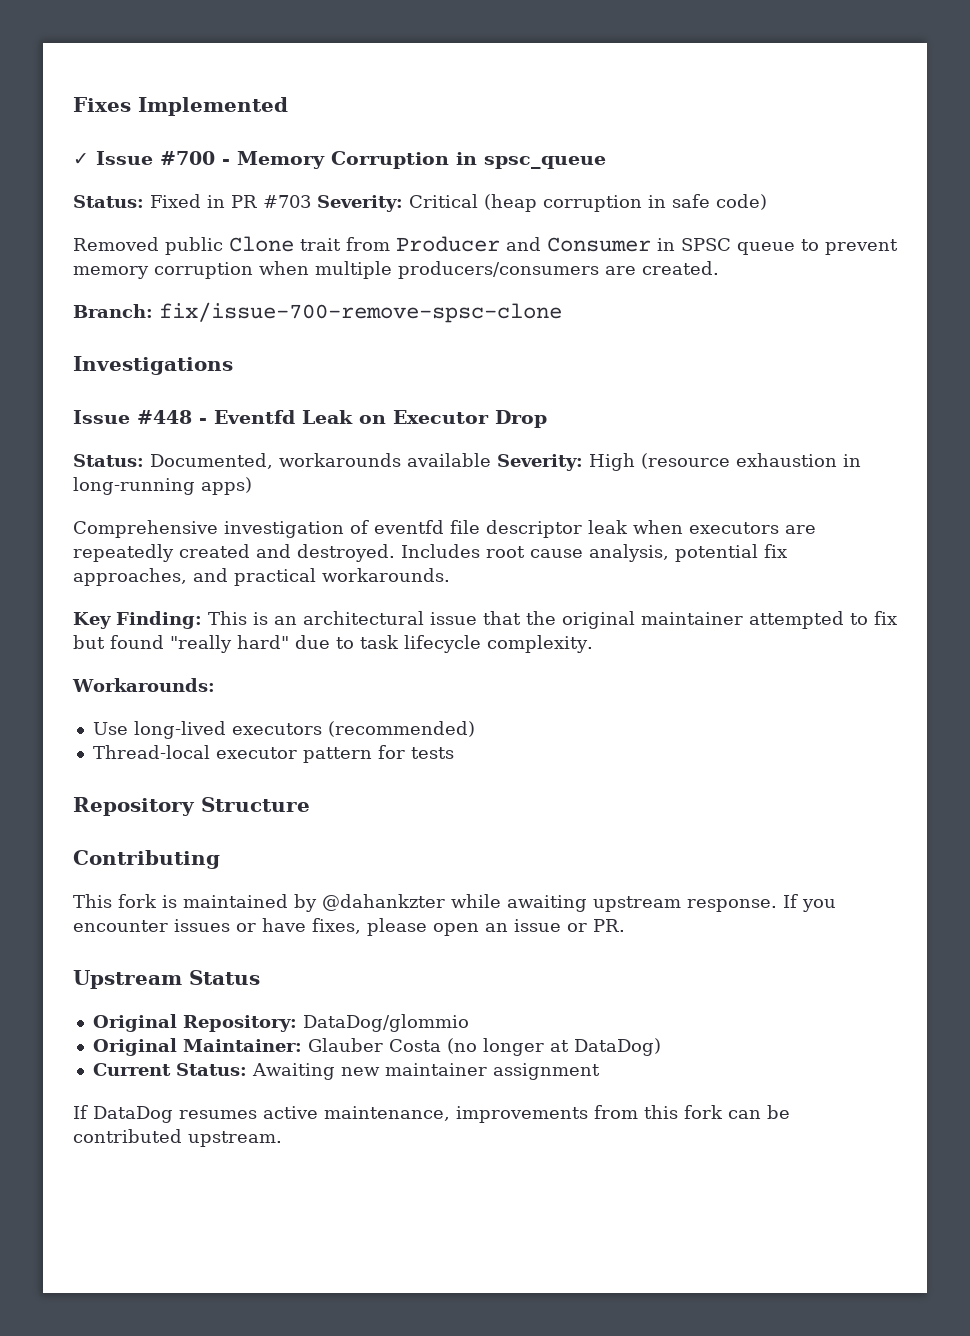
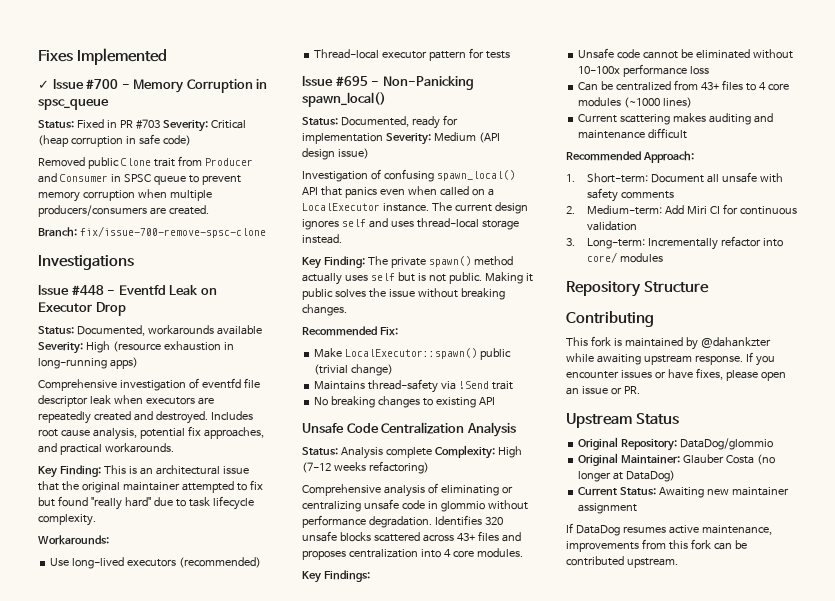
(454, 753) none -> [302,76,474,90] [302,92,386,107] [302,115,458,129] [302,132,500,145] [302,148,369,160] [302,169,515,182] [302,186,494,198] [302,202,528,214] [302,218,519,230] [302,234,342,244] [302,256,513,269] [302,272,533,285] [302,288,505,300] [302,304,347,316] [302,326,398,336] [314,348,512,360] [314,364,394,376] [314,379,513,393] [314,396,495,408] [302,422,516,437] [302,445,522,459] [302,461,429,474] [302,483,513,497] [302,499,528,512] [302,515,503,528] [302,531,521,542] [302,548,523,560] [302,570,370,583] [578,48,793,59] [578,64,710,77] [578,80,789,91] [578,97,693,108] [578,113,773,125] [578,128,688,139] [566,151,694,163] [566,172,783,183] [586,188,674,202] [566,204,797,215] [586,221,637,231] [566,236,783,250] [586,252,663,263] // Issue #695 - Non-Panicking spawn_local() // Status: Documented, ready for implementation Severity: Medium (API design issue) // Investigation of confusing spawn_local() API that panics even when called on a LocalExecutor instance. The current design ignores self and uses thread-local storage instead. // Key Finding: The private spawn() method actually uses self but is not public. Making it public solves the issue without breaking changes. // Recommended Fix: // Make LocalExecutor::spawn() public (trivial change) // Maintains thread-safety via !Send trait // No breaking changes to existing API // Unsafe Code Centralization Analysis // Status: Analysis complete Complexity: High (7-12 weeks refactoring) // Comprehensive analysis of eliminating or centralizing unsafe code in glommio without performance degradation. Identifies 320 unsafe blocks scattered across 43+ files and proposes centralization into 4 core modules. // Key Findings: // Unsafe code cannot be eliminated without 10-100x performance loss // Can be centralized from 43+ files to 4 core modules (~1000 lines) // Current scattering makes auditing and maintenance difficult // Recommended Approach: // 1. Short-term: Document all unsafe with safety comments // 2. Medium-term: Add Miri CI for continuous validation // 3. Long-term: Incrementally refactor into core/ modules

